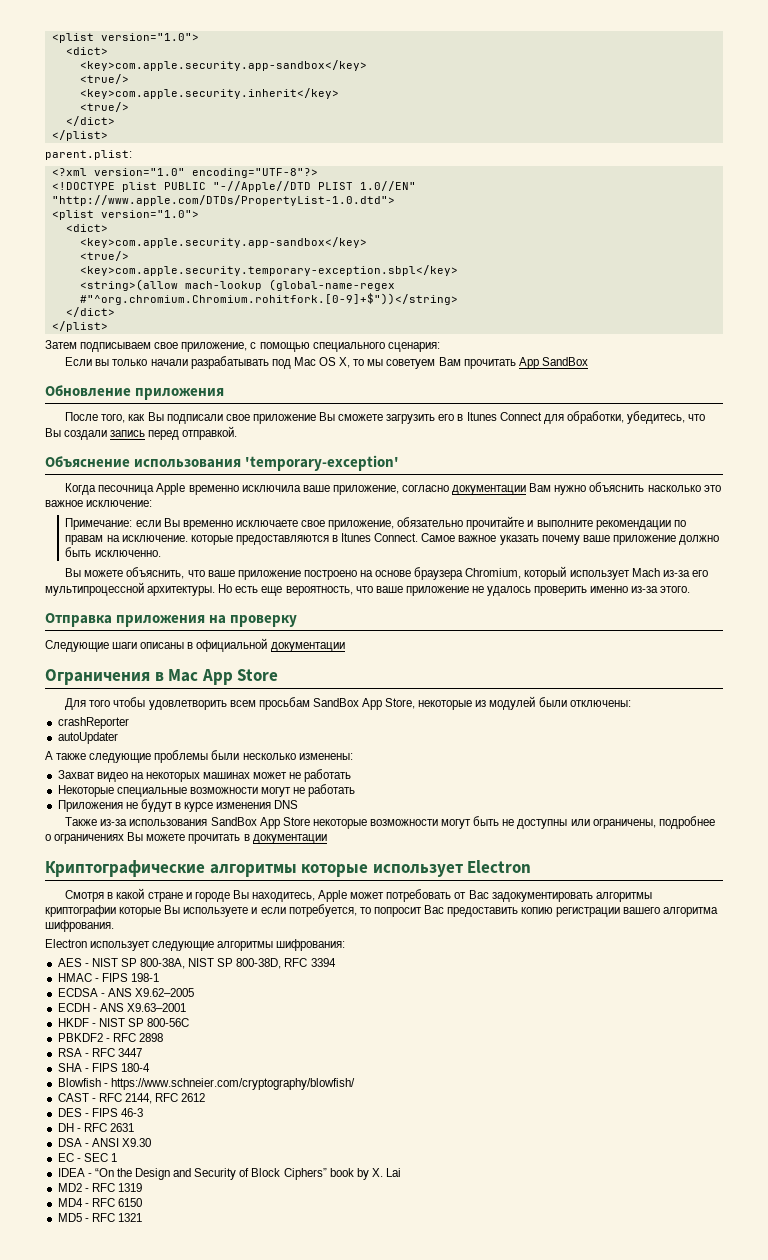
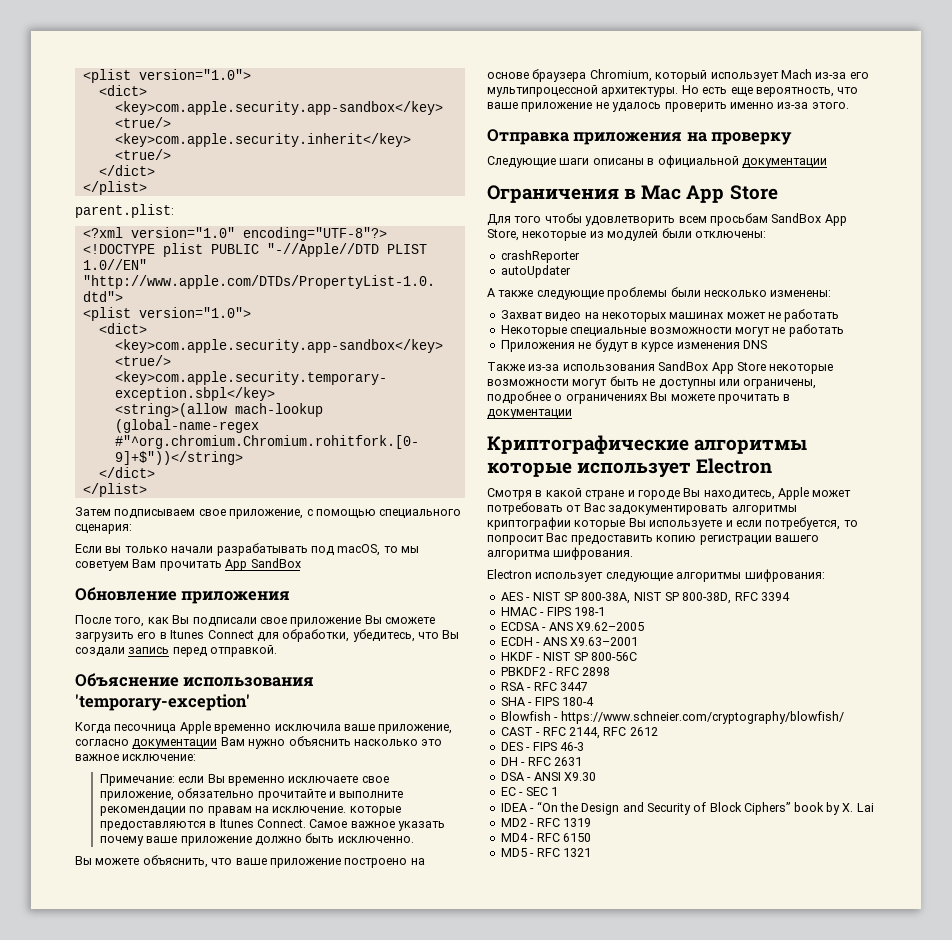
[293,357,351,368] Mac OS X, -> [337,544,381,556] macOS,

